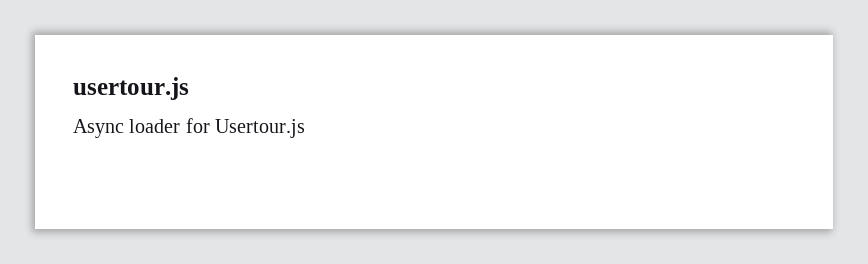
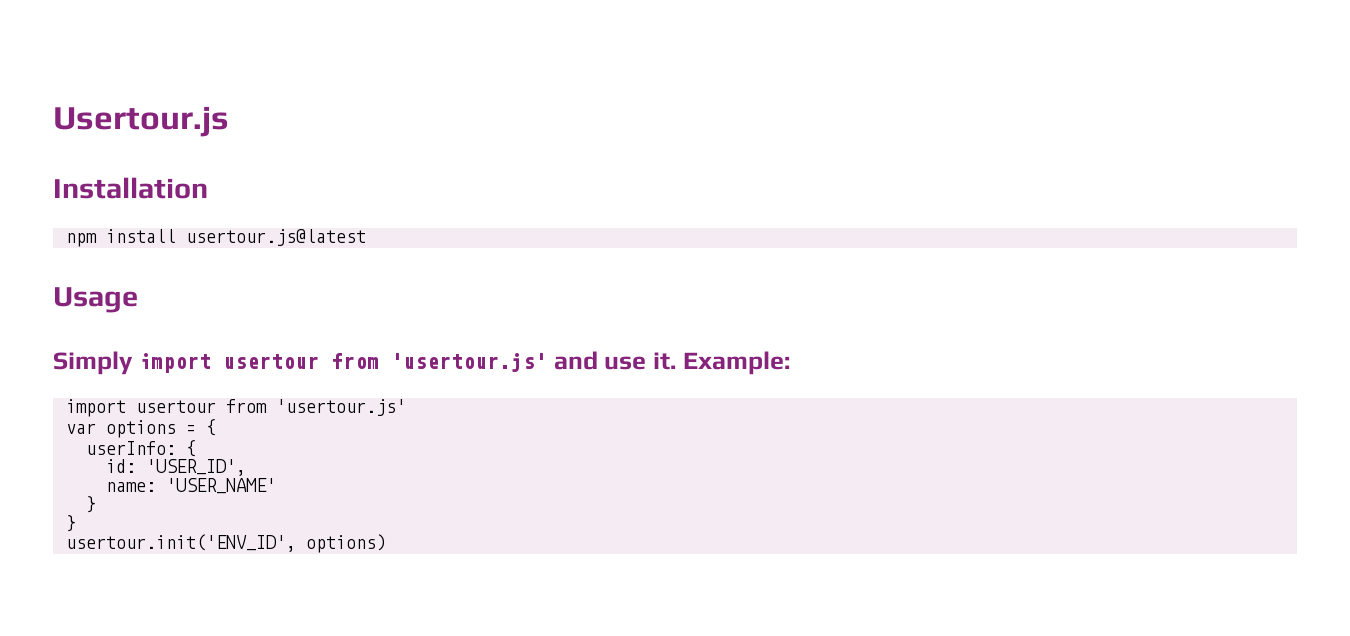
[73,77,189,100] [73,118,306,138] usertour.js // Async loader for Usertour.js -> [53,106,229,137] [53,177,208,199] [65,229,366,247] [53,287,138,313] [53,351,790,375] [65,399,406,417] [65,419,216,438] [85,440,196,457] [105,459,246,476] [105,478,276,494] [85,496,96,513] [65,515,76,532] [65,534,386,553] Usertour.js // Installation // npm install usertour.js@latest // Usage // Simply import usertour from 'usertour.js' and use it. Example: // import usertour from 'usertour.js' // var options = { // userInfo: { // id: 'USER_ID', // name: 'USER_NAME' // } // } // usertour.init('ENV_ID', options)

